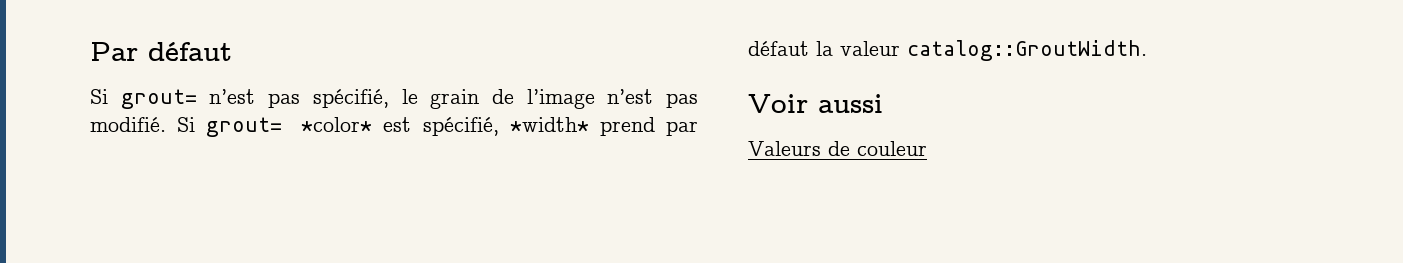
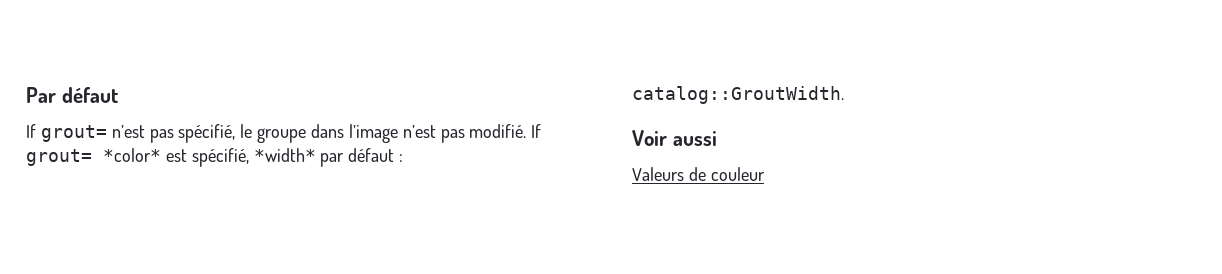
[90,89,108,104] Si -> [26,124,36,138] If
[430,89,514,109] grain de -> [257,124,345,143] groupe dans
[177,117,196,132] Si -> [531,124,542,138] If
[599,117,655,136] prend -> (316, 155) none
[816,41,900,56] la valeur -> [399,154,404,162] :

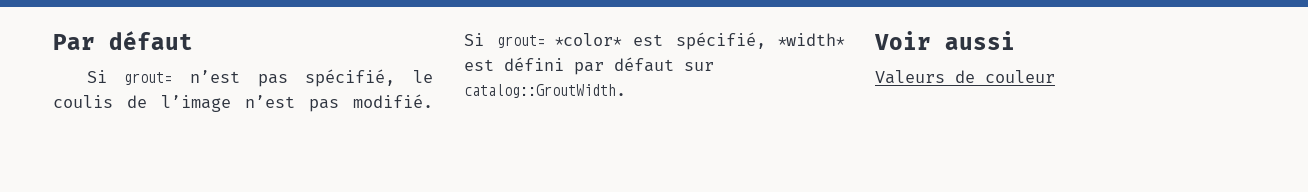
[26,124,36,138] If -> [86,70,107,83] Si
[257,124,345,143] groupe dans -> [53,95,147,108] coulis de
[531,124,542,138] If -> [464,33,484,46] Si
(316, 155) none -> [464,57,564,71] est défini
[399,154,404,162] : -> [684,62,714,71] sur

